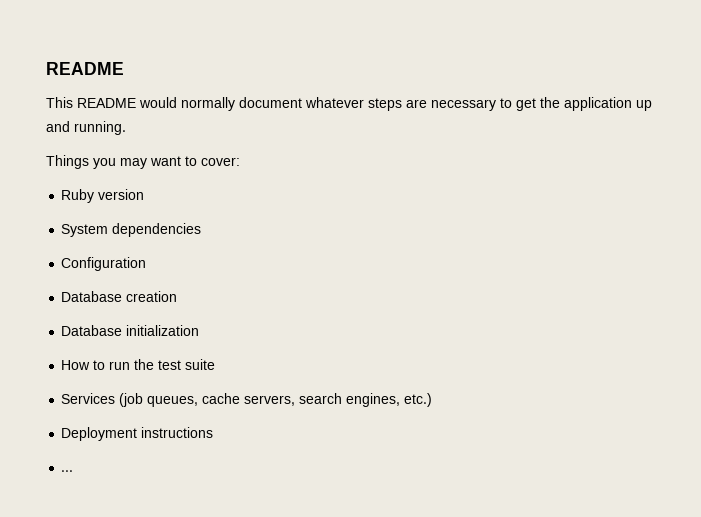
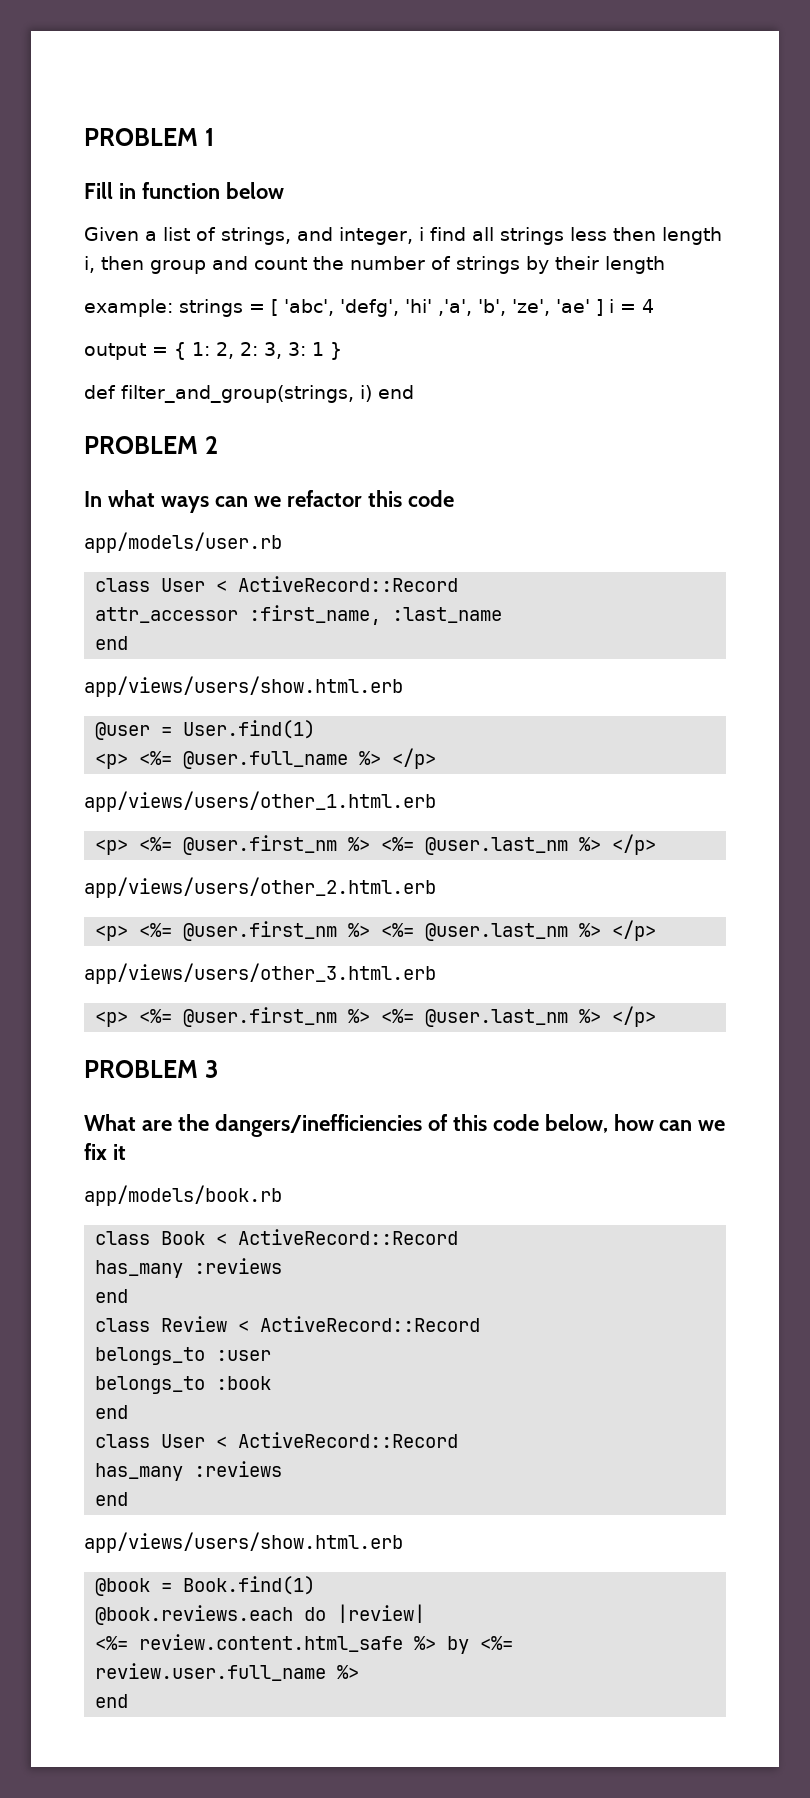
[46,62,124,75] [46,97,652,111] [46,121,126,135] [46,155,240,169] [61,189,145,203] [61,223,202,237] [61,257,147,271] [61,291,178,302] [61,325,200,336] [61,359,216,370] [61,393,433,407] [61,427,214,441] [61,470,74,472] README // This README would normally document whatever steps are necessary to get the application up and running. // Things you may want to cover: // Ruby version // System dependencies // Configuration // Database creation // Database initialization // How to run the test suite // Services (job queues, cache servers, search engines, etc.) // Deployment instructions // ... -> [84,128,214,146] [84,182,284,199] [84,227,722,245] [84,256,665,274] [84,299,654,317] [84,342,342,360] [84,385,414,403] [84,436,218,454] [84,490,454,513] [84,532,282,553] [95,576,459,592] [95,605,503,625] [95,636,129,650] [84,676,403,697] [95,720,316,740] [95,748,437,769] [84,791,436,812] [95,834,657,855] [84,877,436,898] [95,920,657,941] [84,963,436,984] [95,1006,657,1027] [84,1060,218,1078] [84,1114,726,1137] [84,1143,126,1160] [84,1185,282,1206] [95,1229,459,1245] [95,1258,283,1278] [95,1289,129,1303] [95,1316,481,1332] [95,1347,272,1365] [95,1376,272,1394] [95,1405,129,1419] [95,1432,459,1448] [95,1461,283,1481] [95,1492,129,1506] [84,1532,403,1553] [95,1576,316,1596] [95,1604,426,1625] [95,1634,514,1654] [95,1663,360,1681] [95,1694,129,1708] PROBLEM 1 // Fill in function below // Given a list of strings, and integer, i find all strings less then length i, then group and count the number of strings by their length // example: strings = [ 'abc', 'defg', 'hi' ,'a', 'b', 'ze', 'ae' ] i = 4 // output = { 1: 2, 2: 3, 3: 1 } // def filter_and_group(strings, i) end // PROBLEM 2 // In what ways can we refactor this code // app/models/user.rb // class User < ActiveRecord::Record // attr_accessor :first_name, :last_name // end // app/views/users/show.html.erb // @user = User.find(1) // <p> <%= @user.full_name %> </p> // app/views/users/other_1.html.erb // <p> <%= @user.first_nm %> <%= @user.last_nm %> </p> // app/views/users/other_2.html.erb // <p> <%= @user.first_nm %> <%= @user.last_nm %> </p> // app/views/users/other_3.html.erb // <p> <%= @user.first_nm %> <%= @user.last_nm %> </p> // PROBLEM 3 // What are the dangers/inefficiencies of this code below, how can we fix it // app/models/book.rb // class Book < ActiveRecord::Record // has_many :reviews // end // class Review < ActiveRecord::Record // belongs_to :user // belongs_to :book // end // class User < ActiveRecord::Record // has_many :reviews // end // app/views/users/show.html.erb // @book = Book.find(1) // @book.reviews.each do |review| // <%= review.content.html_safe %> by <%= review.user.full_name %> // end

